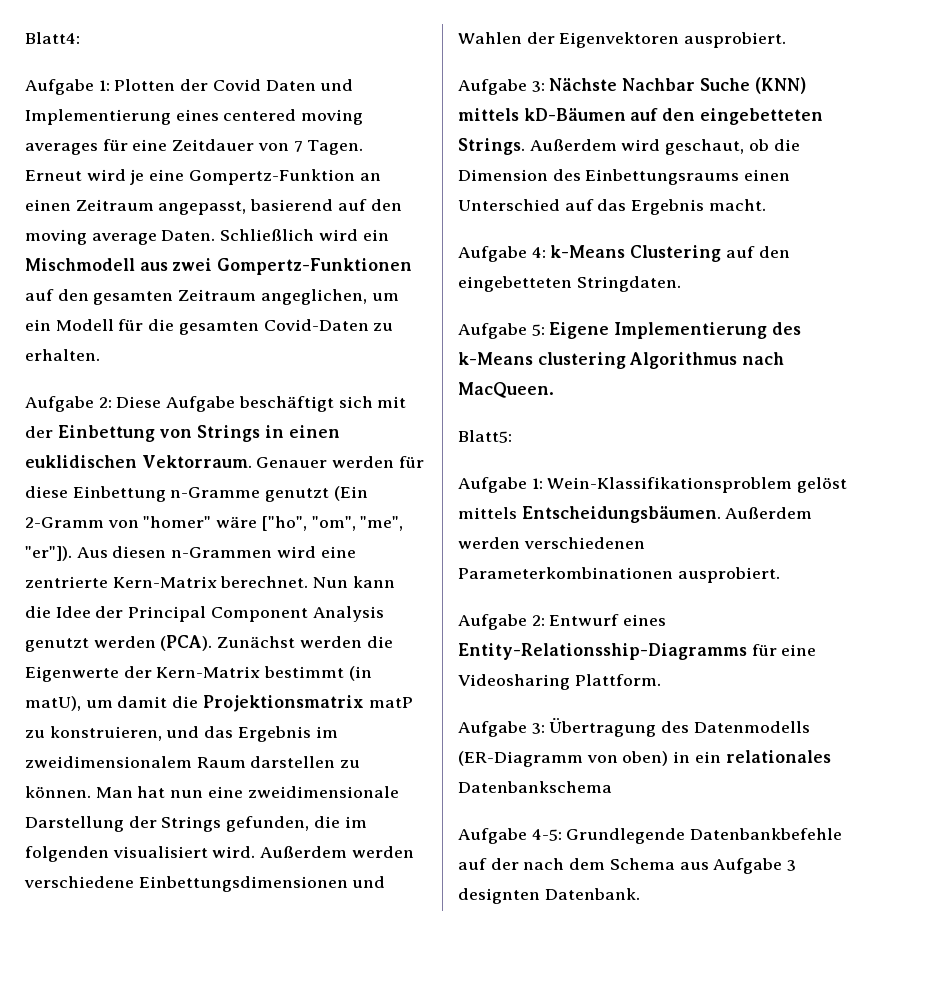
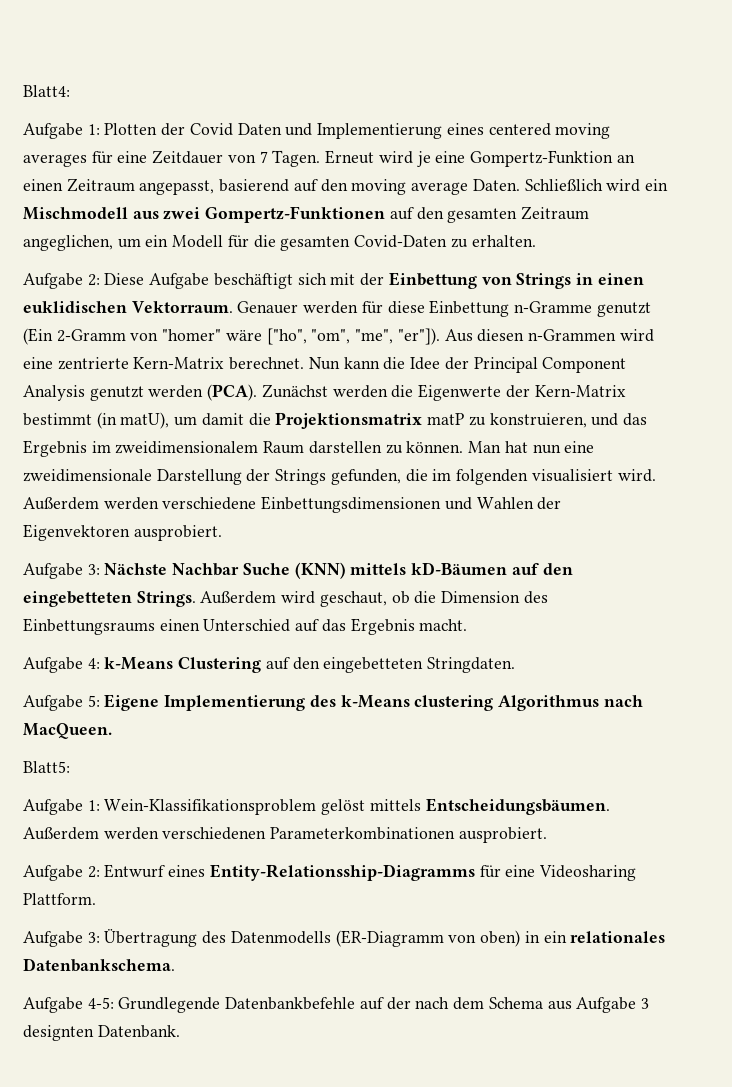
[458,781,612,793] Datenbankschema -> [23,958,175,972] Datenbankschema.

